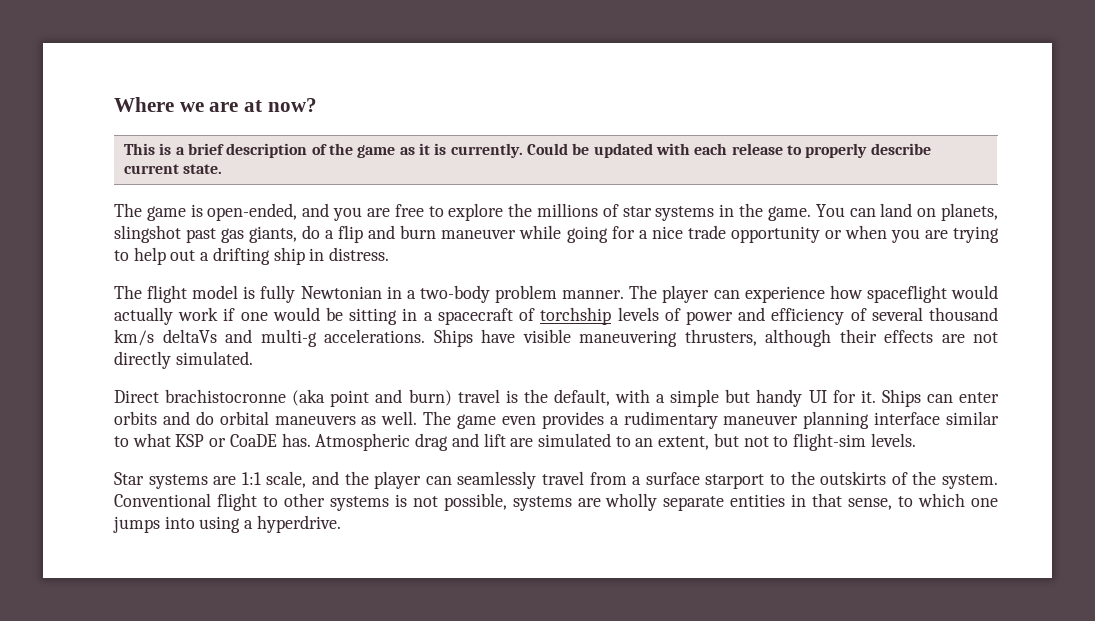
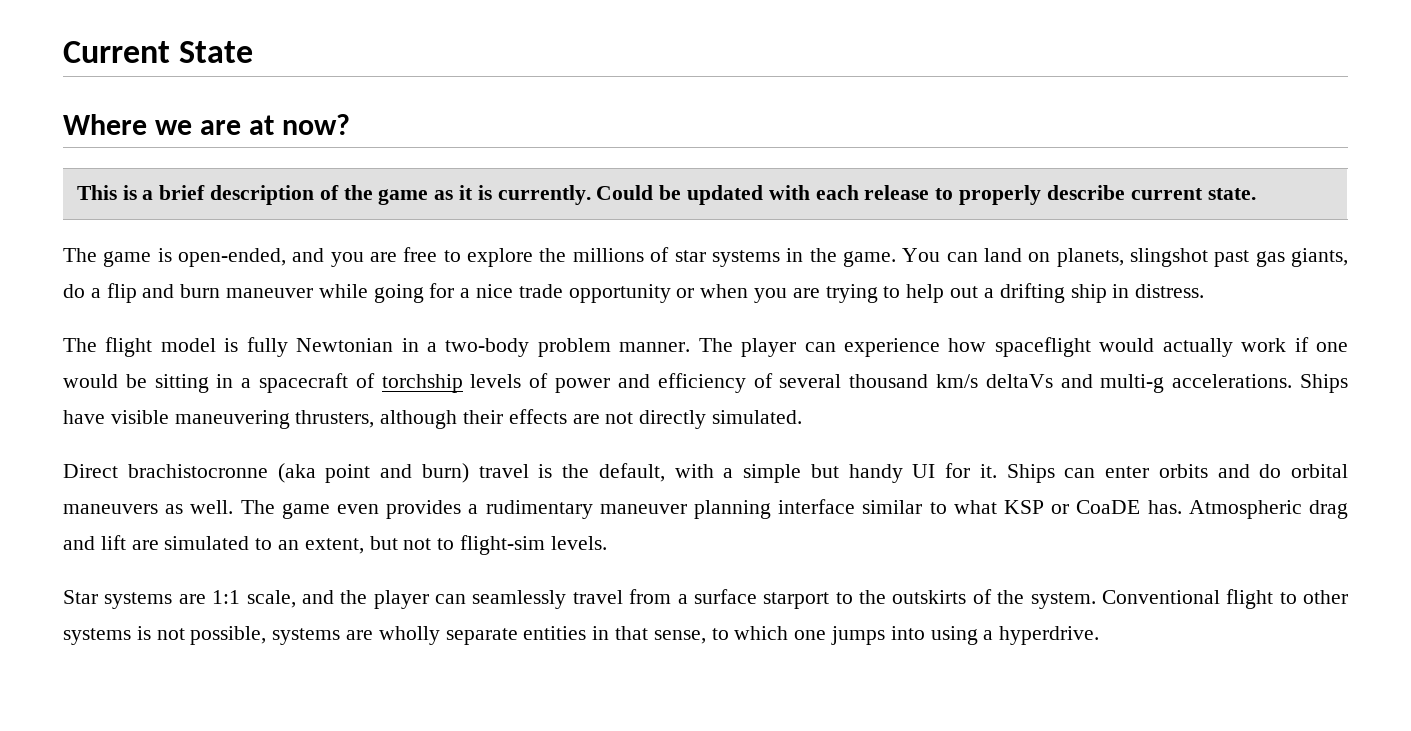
(114, 104) none -> [63,41,254,63] Current State //

